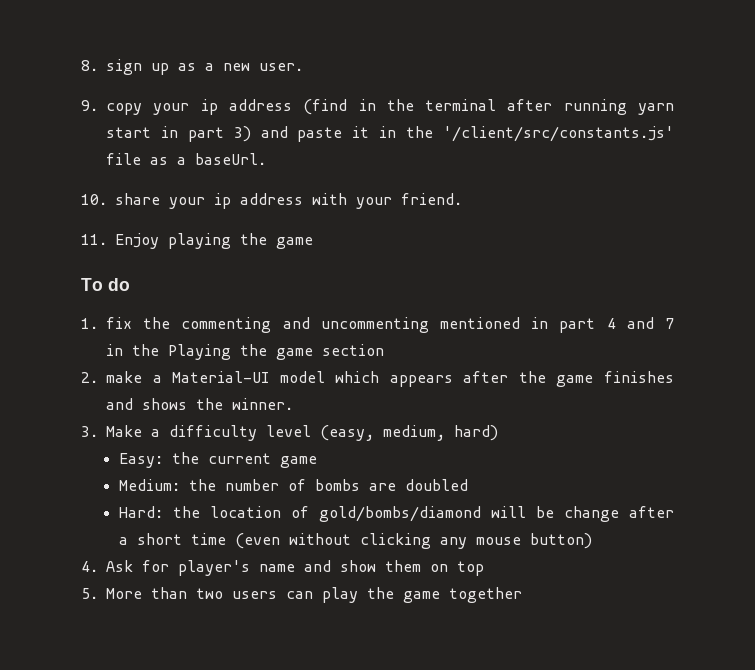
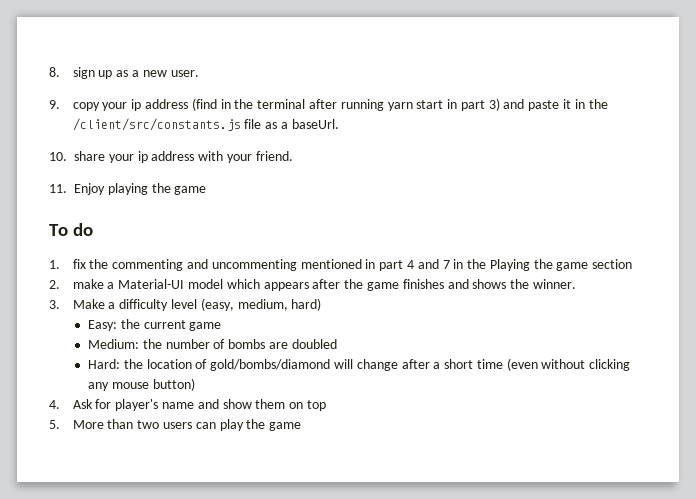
[443,126,675,142] '/client/src/constants.js' -> [72,118,241,131] /client/src/constants.js
[535,506,554,518] be -> (353, 364) none
[449,587,522,603] together -> (302, 426) none

